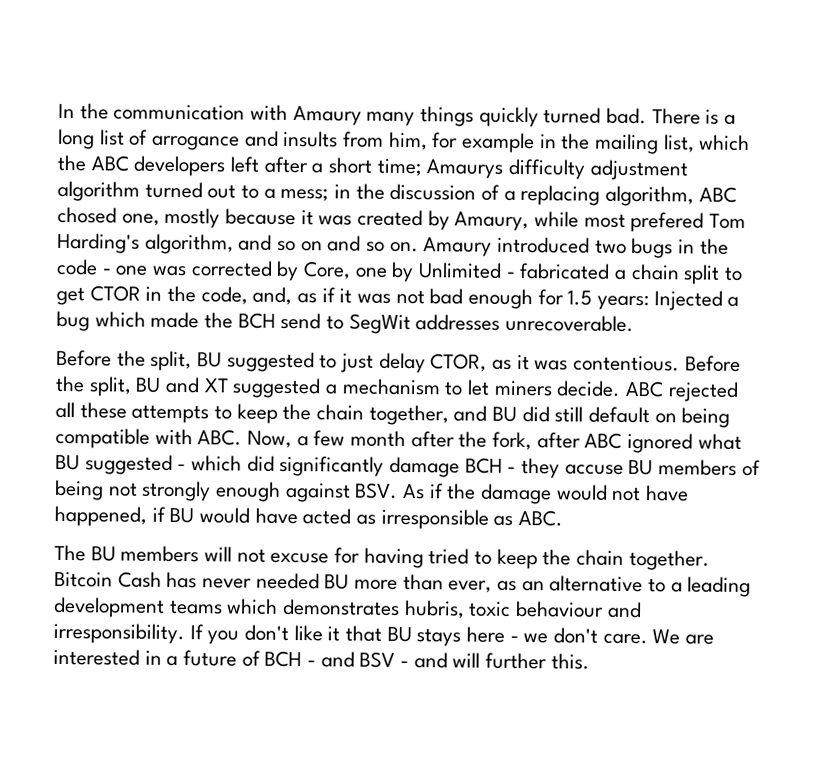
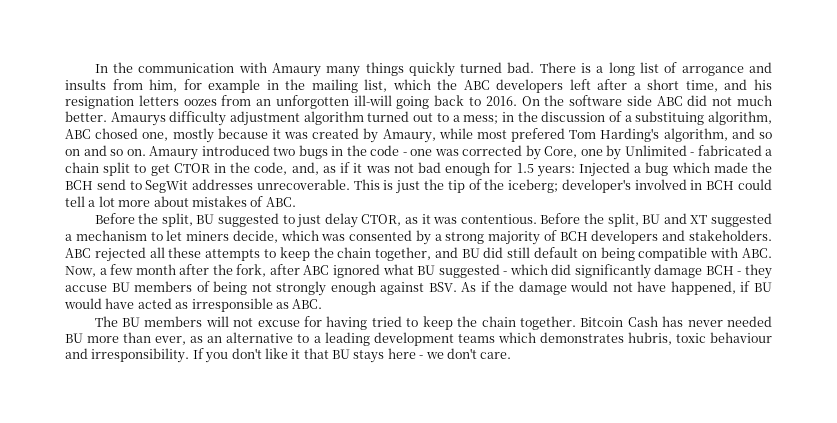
[376,158,422,177] time; -> [685,79,772,92] [65,95,773,109] [65,111,107,122] time, and his resignation letters oozes from an unforgotten ill-will going back to 2016. On the software side ABC did not much better.
[520,184,601,206] replacing -> [635,111,705,125] substituing
(635, 323) none -> [353,179,773,194] [65,196,296,207] This is just the tip of the iceberg; developer's involved in BCH could tell a lot more about mistakes of ABC.
[556,380,622,397] decide. -> [232,230,772,245] decide, which was consented by a strong majority of BCH developers and stakeholders.
[652,629,715,645] [53,648,590,670] We are interested in a future of BCH - and BSV - and will further this. -> (512, 355) none

